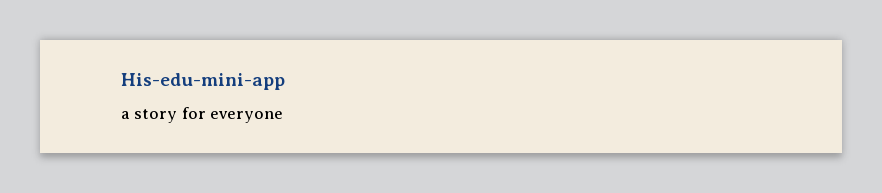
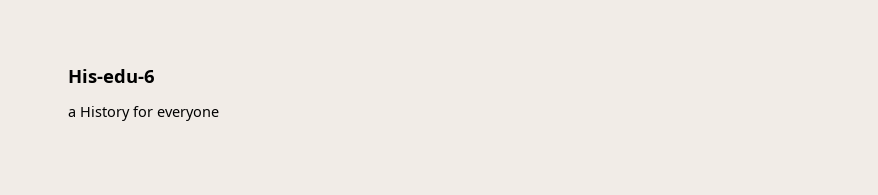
[121,73,285,90] His-edu-mini-app -> [68,69,155,83] His-edu-6
[134,109,178,123] story -> [80,106,130,121] History

